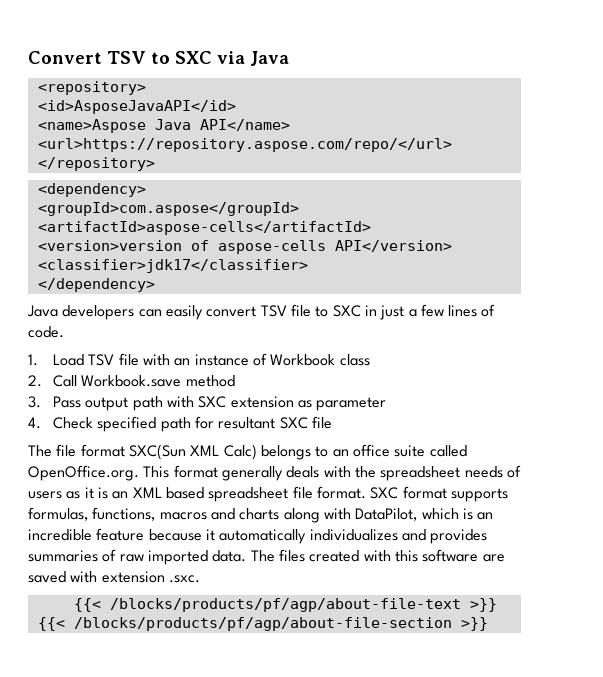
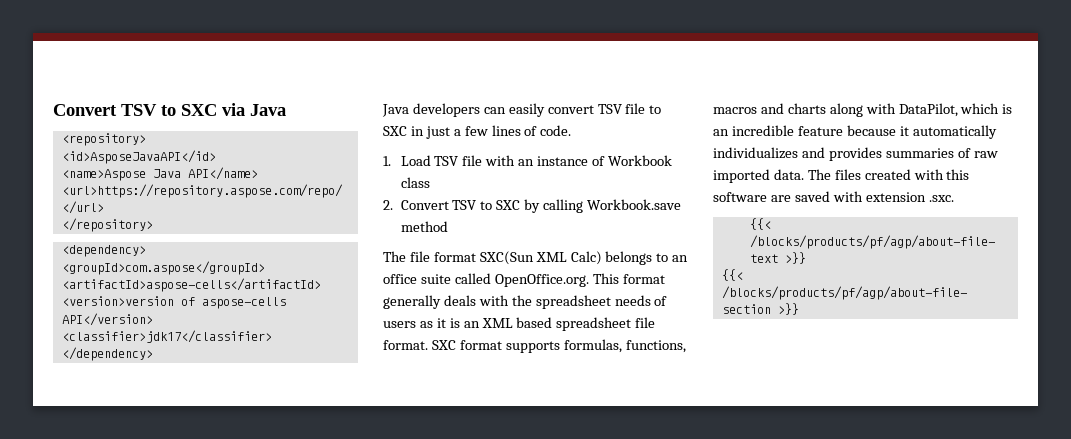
[52,375,235,387] [28,396,387,411] [28,416,332,432] Call Workbook.save method // 3. Pass output path with SXC extension as parameter // 4. Check specified path for resultant SXC file -> [400,199,682,213] [400,221,448,232] Convert TSV to SXC by calling Workbook.save method

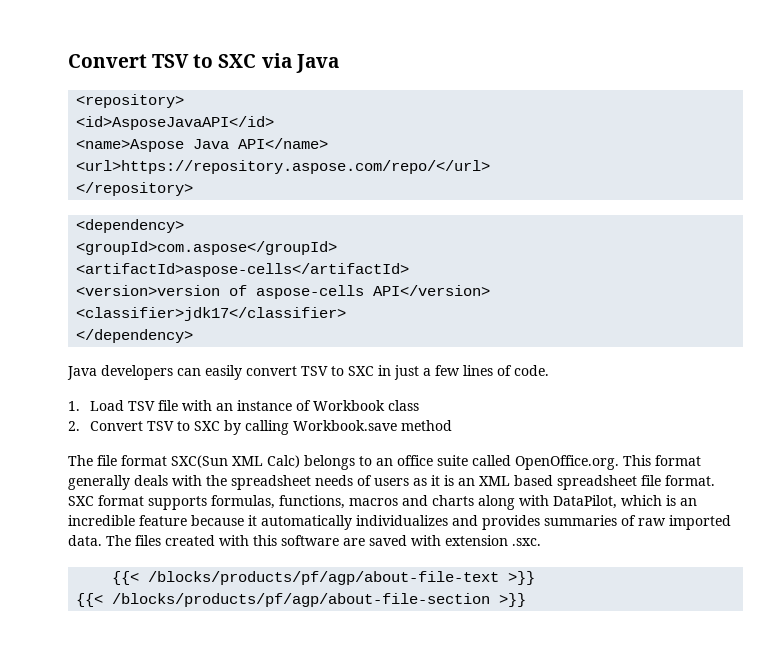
[625,103,646,114] file -> (328, 371) none

